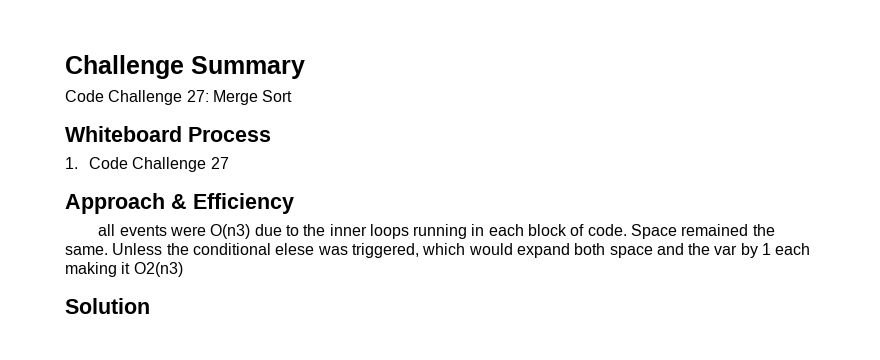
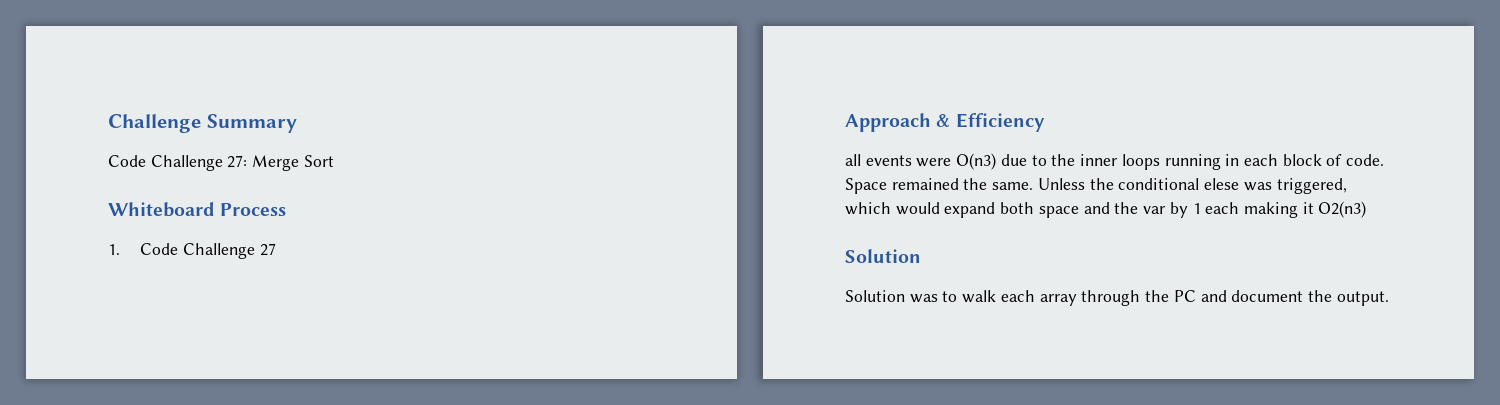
(150, 306) none -> [845,290,1389,306] // Solution was to walk each array through the PC and document the output.

